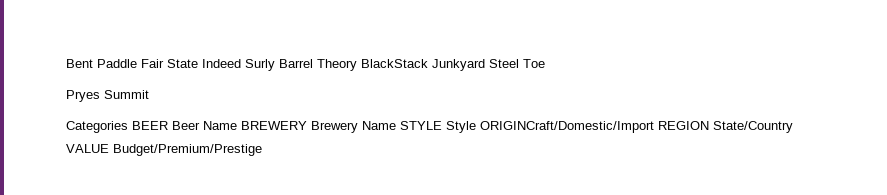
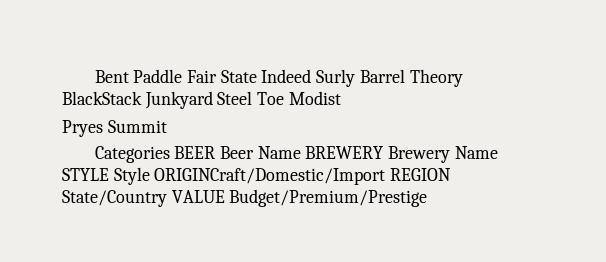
(545, 63) none -> [288,91,341,105] Modist

